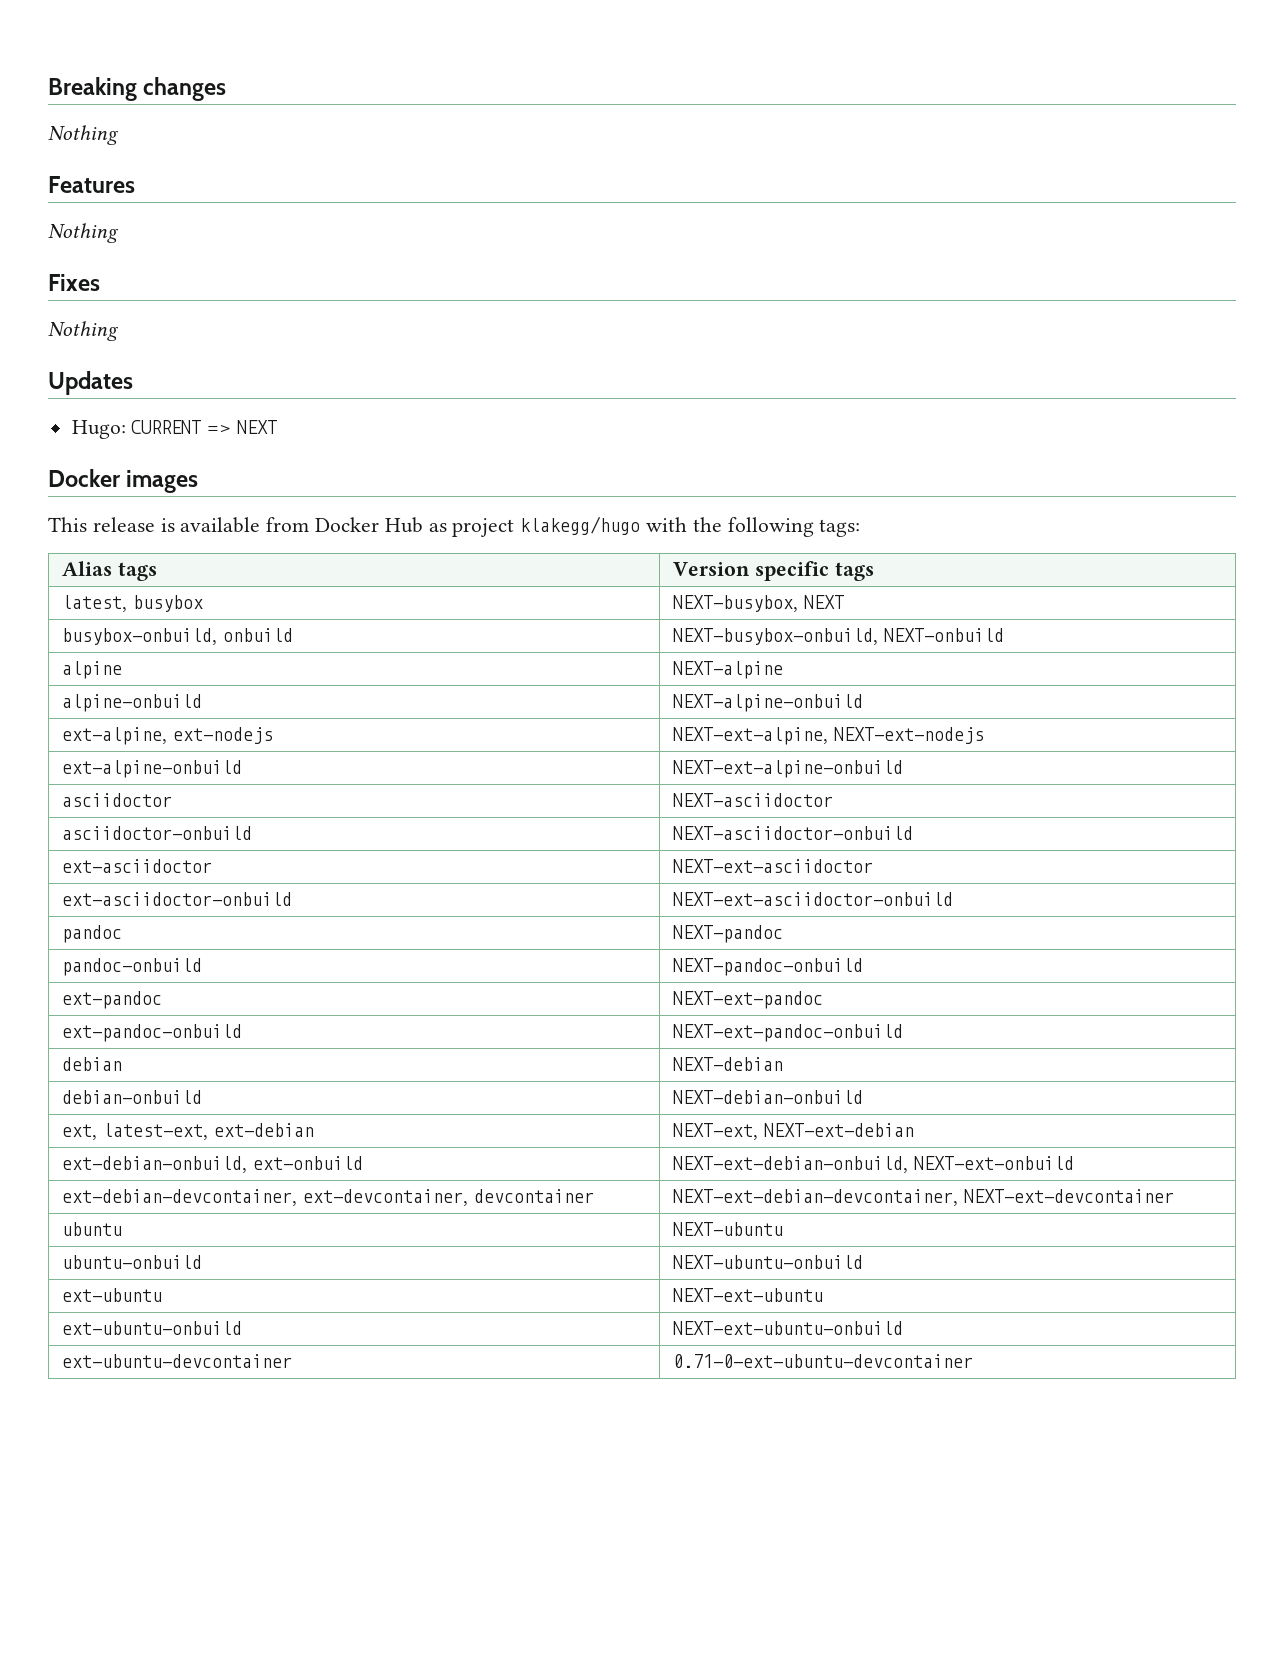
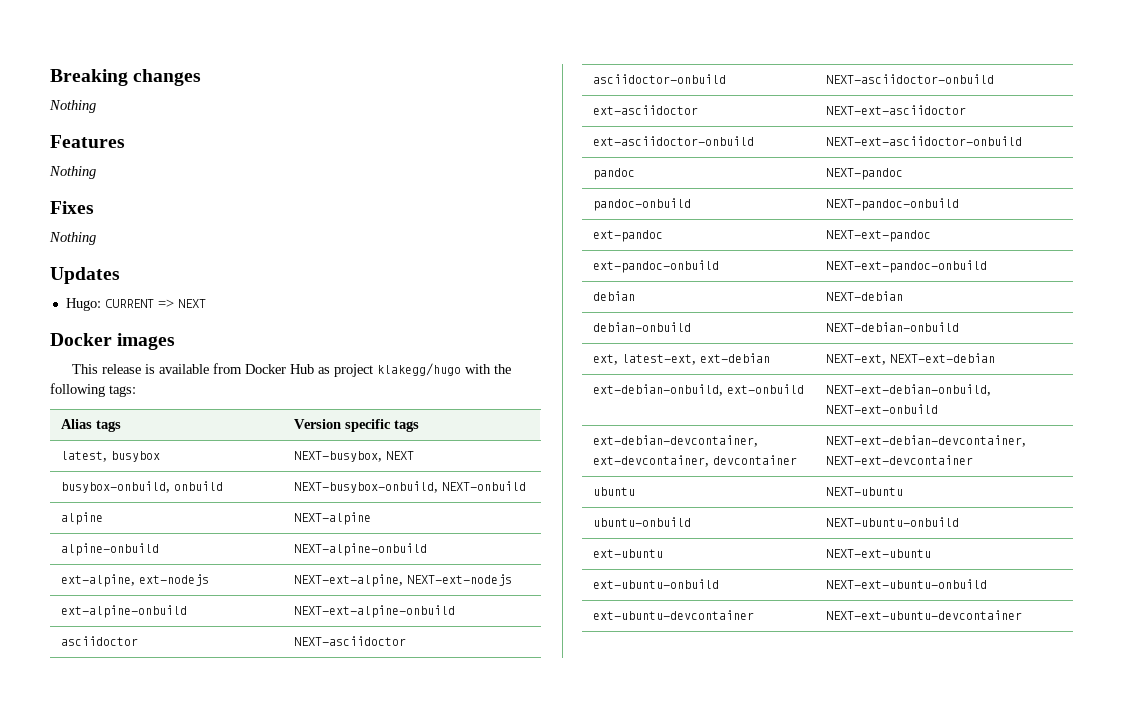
[673,1354,974,1368] 0.71-0-ext-ubuntu-devcontainer -> [826,610,1023,620] NEXT-ext-ubuntu-devcontainer

